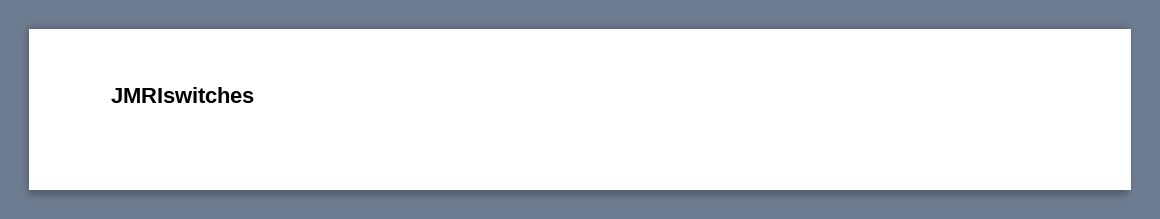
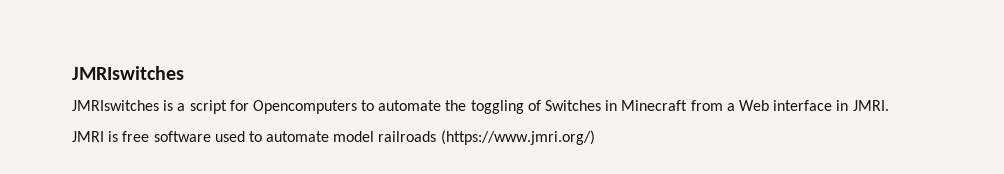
[111,87,254,103] JMRIswitches -> [72,66,184,80] [72,100,889,114] [72,130,595,145] JMRIswitches // JMRIswitches is a script for Opencomputers to automate the toggling of Switches in Minecraft from a Web interface in JMRI. // JMRI is free software used to automate model railroads (https://www.jmri.org/)

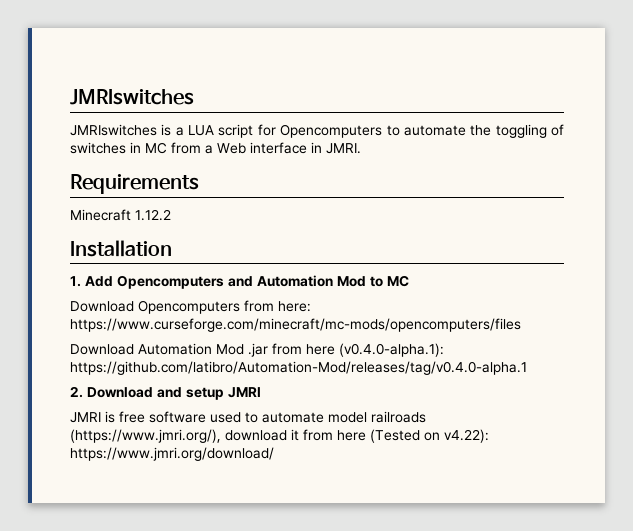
(186, 107) none -> [188,125,215,136] LUA
[545,100,688,111] Switches in Minecraft -> [70,142,167,154] switches in MC
(889, 105) none -> [70,174,199,194] [70,209,171,221] [70,240,172,257] [70,275,409,289] [70,300,311,314] [70,318,521,332] [70,343,444,357] [70,361,527,375] [70,386,261,400] // Requirements // Minecraft 1.12.2 // Installation // 1. Add Opencomputers and Automation Mod to MC // Download Opencomputers from here: https://www.curseforge.com/minecraft/mc-mods/opencomputers/files // Download Automation Mod .jar from here (v0.4.0-alpha.1): https://github.com/latibro/Automation-Mod/releases/tag/v0.4.0-alpha.1 // 2. Download and setup JMRI
[440,130,595,145] (https://www.jmri.org/) -> [70,429,489,443] [70,447,274,461] (https://www.jmri.org/), download it from here (Tested on v4.22): https://www.jmri.org/download/

